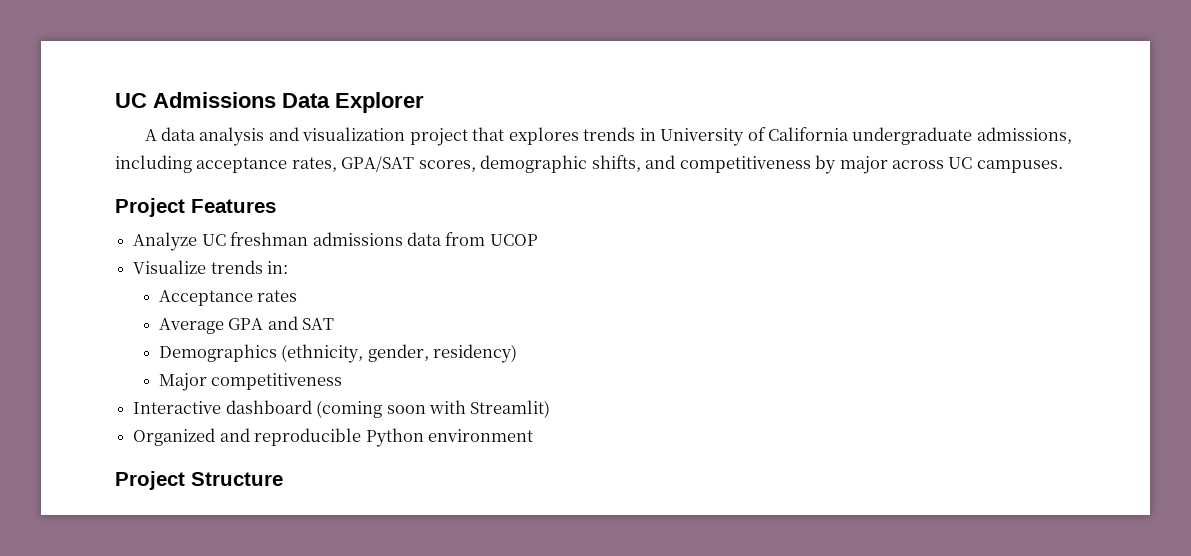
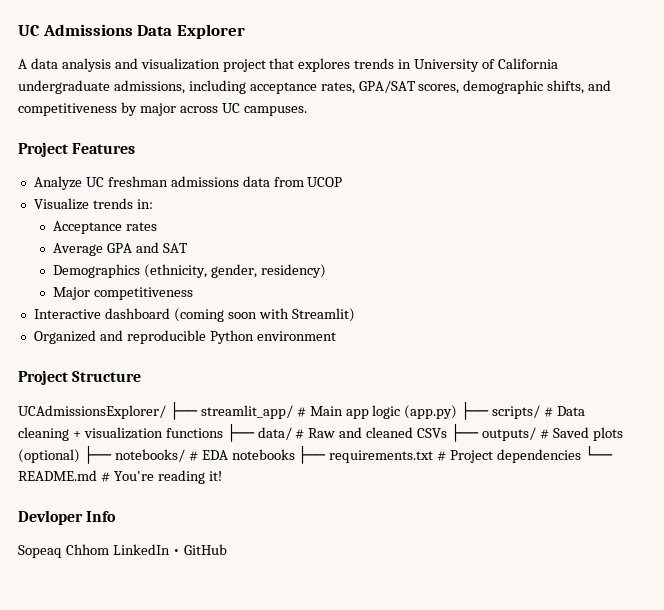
(283, 479) none -> [18,401,586,420] [18,423,623,442] [18,445,614,464] [18,470,222,484] [18,510,117,525] [18,544,227,558] // UCAdmissionsExplorer/ ├── streamlit_app/ # Main app logic (app.py) ├── scripts/ # Data cleaning + visualization functions ├── data/ # Raw and cleaned CSVs ├── outputs/ # Saved plots (optional) ├── notebooks/ # EDA notebooks ├── requirements.txt # Project dependencies └── README.md # You're reading it! // Devloper Info // Sopeaq Chhom LinkedIn • GitHub

